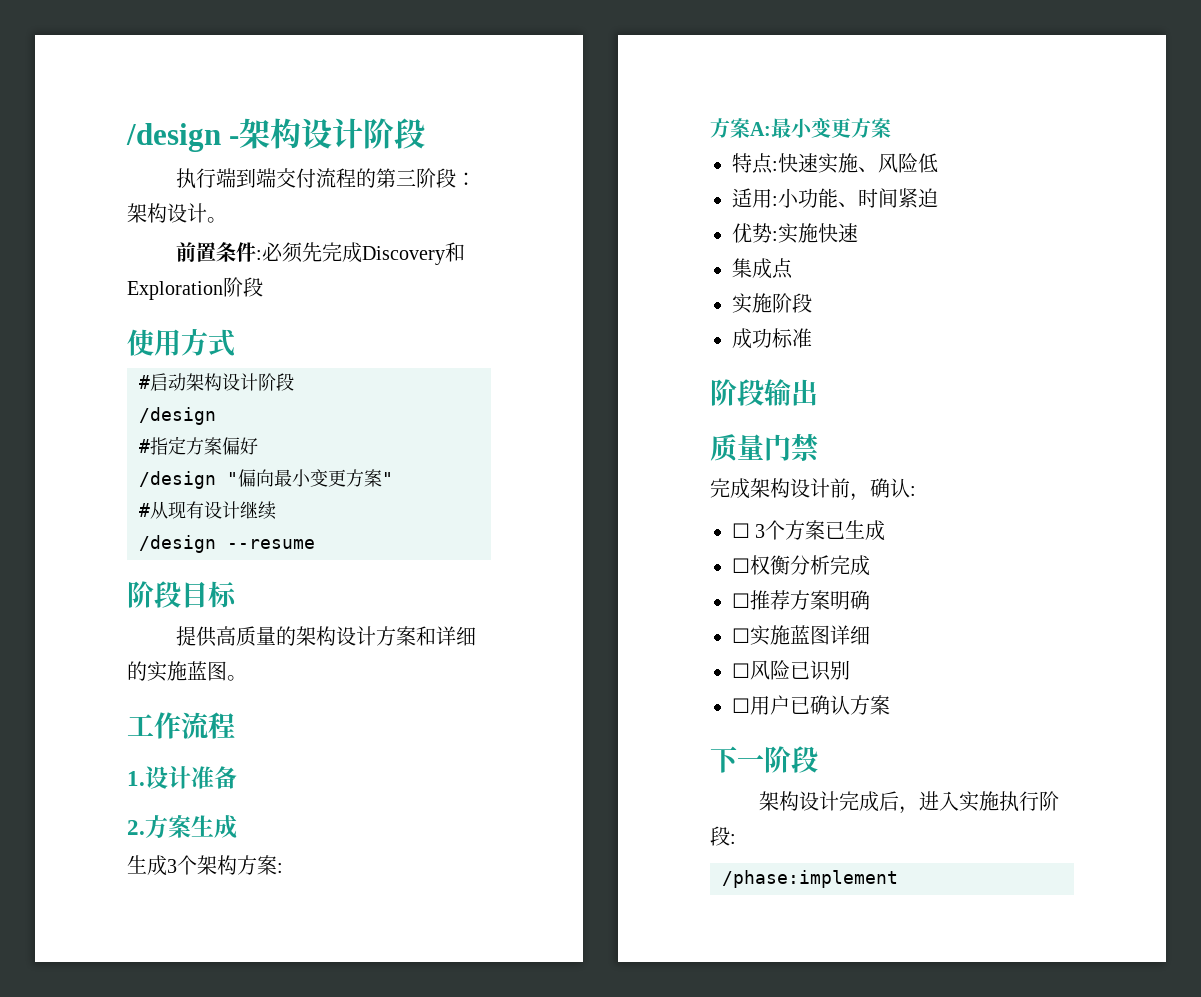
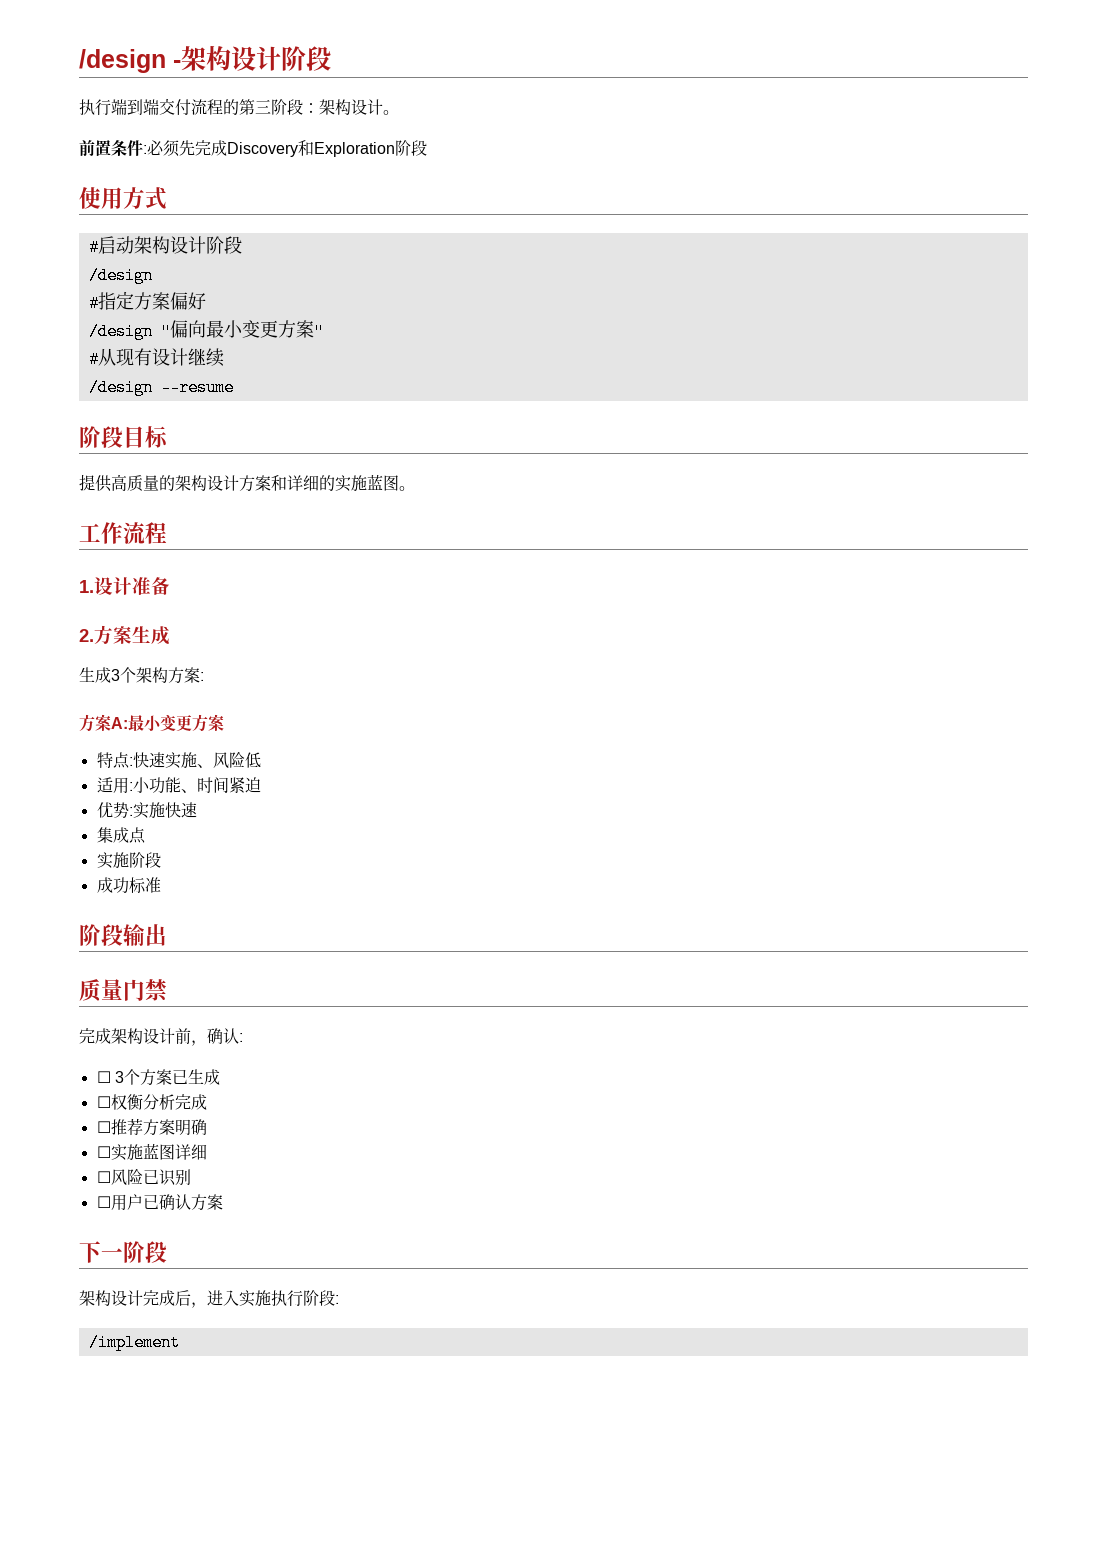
[722,870,898,888] /phase:implement -> [88,1334,180,1351] /implement

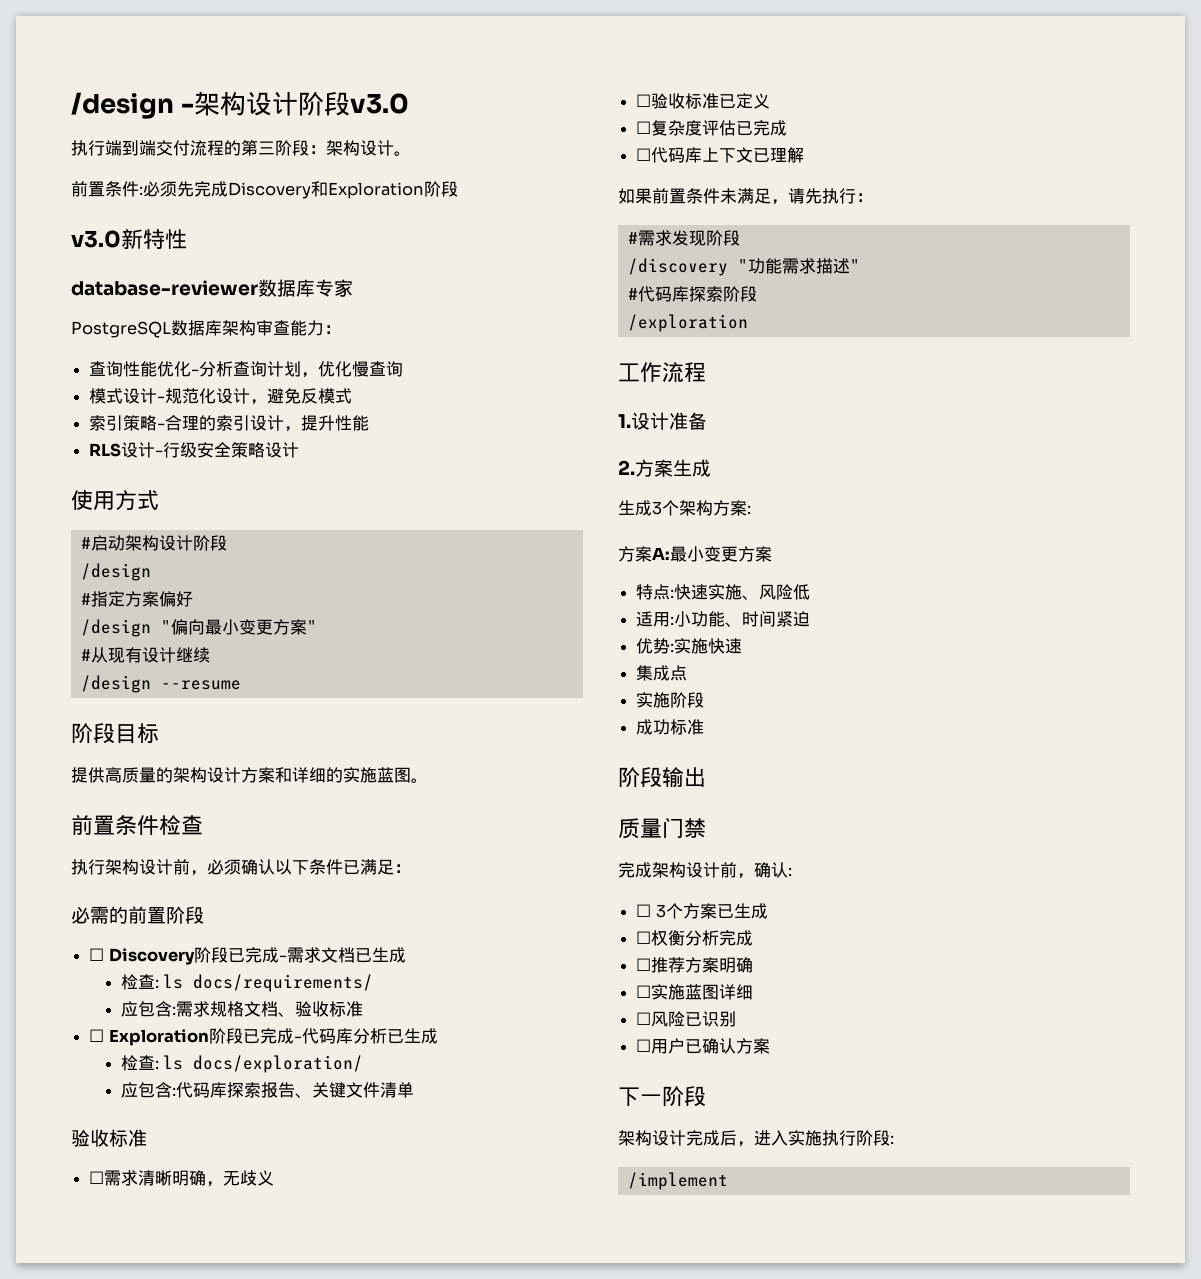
(331, 58) none -> [350,93,410,114] v3.0
(427, 148) none -> [71,229,187,249] [71,279,353,297] [71,320,341,338] [89,361,404,378] [89,388,353,405] [89,415,370,432] [89,442,300,458] // v3.0新特性 // database-reviewer数据库专家 // PostgreSQL数据库架构审查能力： // 查询性能优化-分析查询计划，优化慢查询 // 模式设计-规范化设计，避免反模式 // 索引策略-合理的索引设计，提升性能 // RLS设计-行级安全策略设计
(415, 488) none -> [71,814,203,835] [71,859,411,876] [71,906,204,924] [89,947,406,965] [120,974,374,992] [120,1001,363,1017] [89,1028,438,1046] [120,1055,364,1073] [120,1082,414,1098] [71,1129,147,1147] [89,1170,275,1187] [636,93,771,109] [636,120,788,136] [636,147,805,163] [618,188,873,205] [627,230,740,246] [627,258,860,276] [627,286,757,302] [627,314,748,332] // 前置条件检查 // 执行架构设计前，必须确认以下条件已满足： // 必需的前置阶段 // ☐ Discovery阶段已完成-需求文档已生成 // 检查: ls docs/requirements/ // 应包含:需求规格文档、验收标准 // ☐ Exploration阶段已完成-代码库分析已生成 // 检查: ls docs/exploration/ // 应包含:代码库探索报告、关键文件清单 // 验收标准 // ☐需求清晰明确，无歧义 // ☐验收标准已定义 // ☐复杂度评估已完成 // ☐代码库上下文已理解 // 如果前置条件未满足，请先执行： // #需求发现阶段 // /discovery "功能需求描述" // #代码库探索阶段 // /exploration

